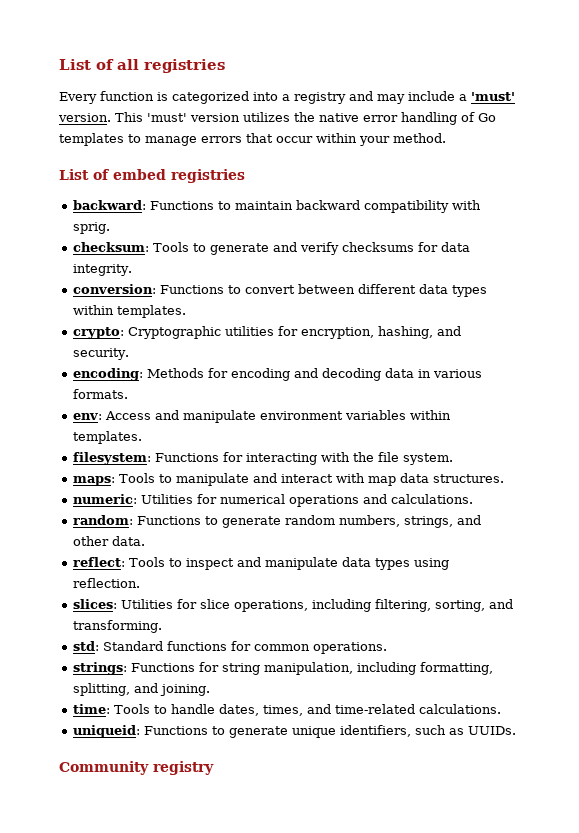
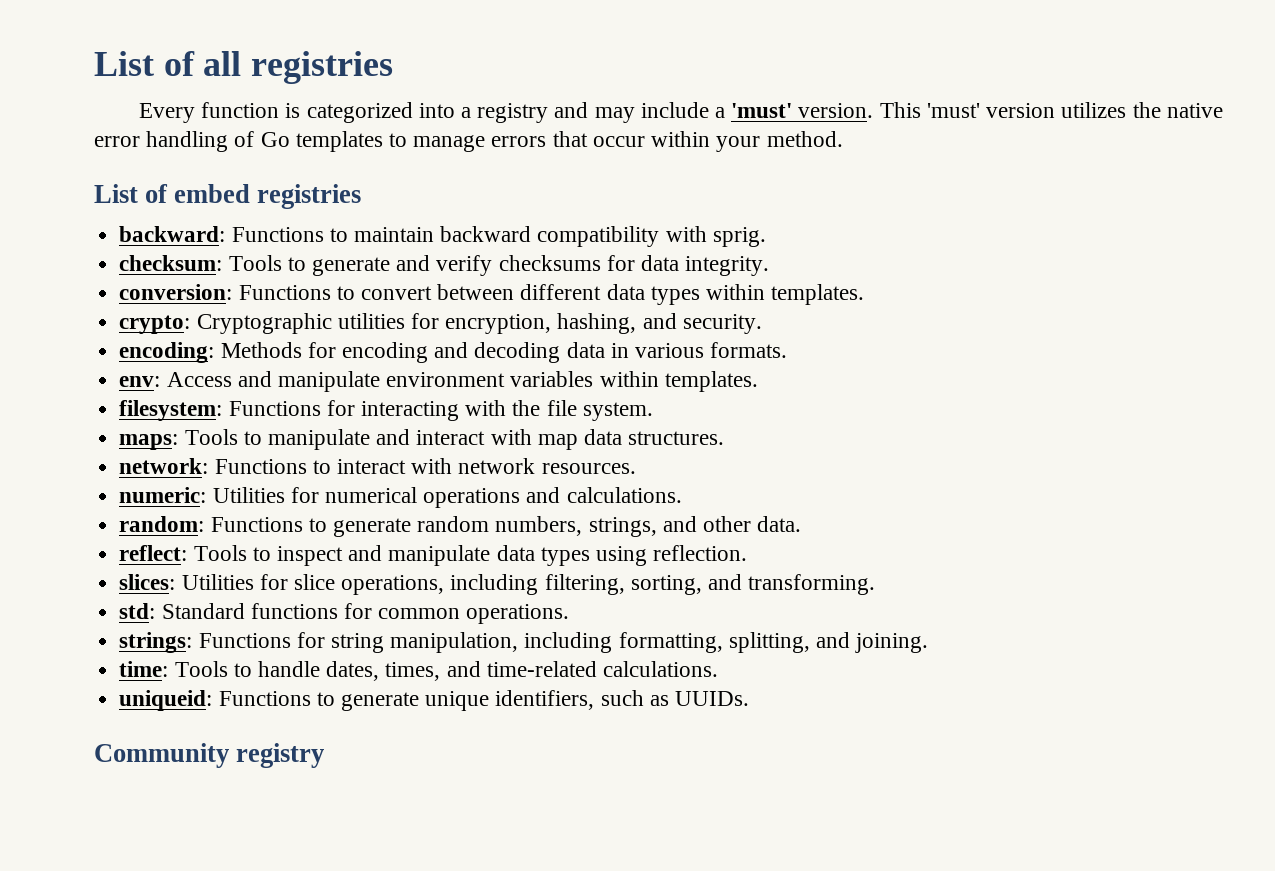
(505, 478) none -> [119,458,636,474] // network: Functions to interact with network resources.

